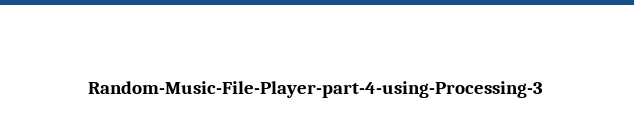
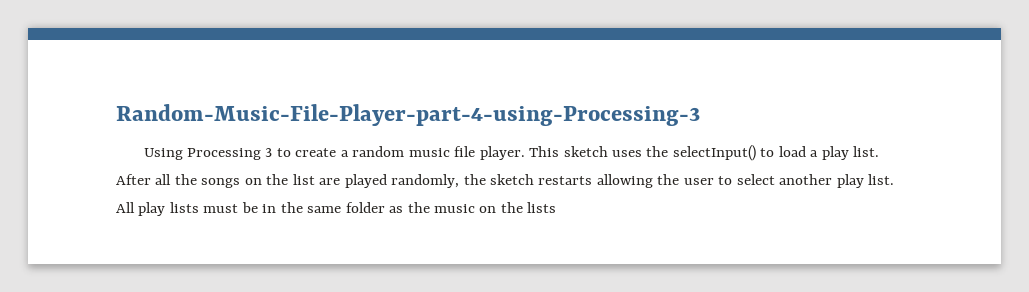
(543, 89) none -> [143,145,880,161] [116,174,895,188] [116,202,557,216] // Using Processing 3 to create a random music file player. This sketch uses the selectInput() to load a play list. After all the songs on the list are played randomly, the sketch restarts allowing the user to select another play list. All play lists must be in the same folder as the music on the lists

